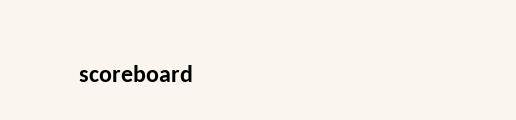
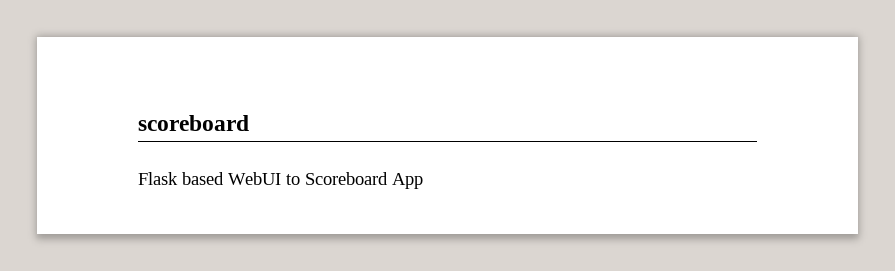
(193, 73) none -> [138,172,423,189] // Flask based WebUI to Scoreboard App

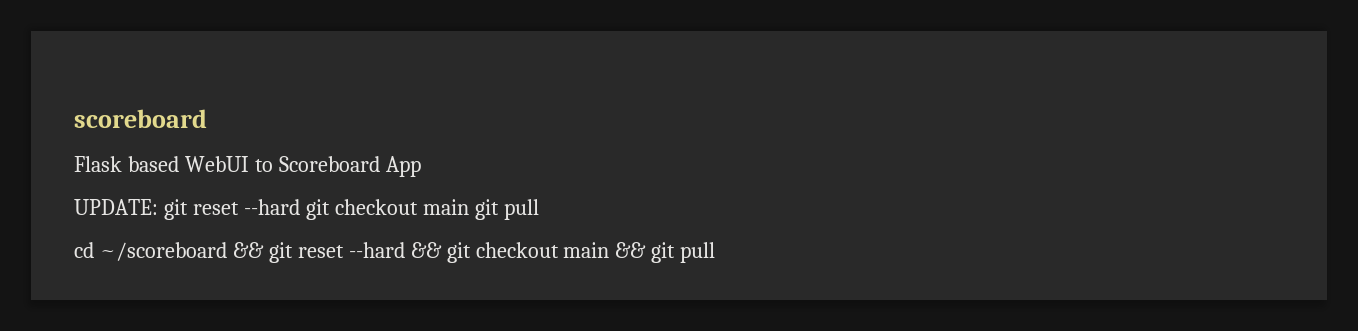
(423, 181) none -> [74,199,539,220] [74,242,716,263] // UPDATE: git reset --hard git checkout main git pull // cd ~/scoreboard && git reset --hard && git checkout main && git pull

